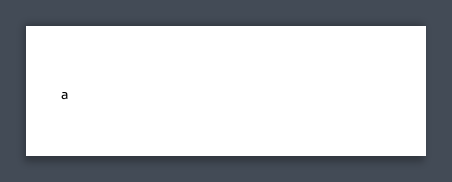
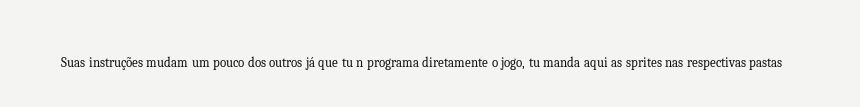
[61,91,68,100] a -> [61,56,783,70] Suas instruções mudam um pouco dos outros já que tu n programa diretamente o jogo, tu manda aqui as sprites nas respectivas pastas

